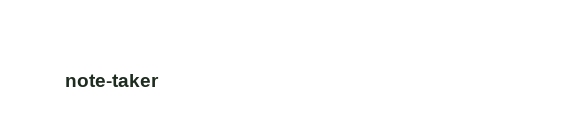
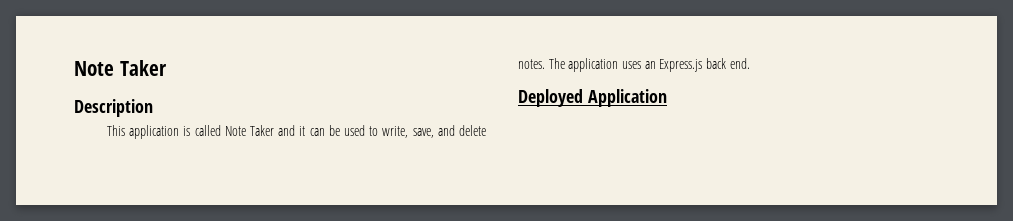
[65,74,159,87] note-taker -> [74,60,167,76] [74,99,153,117] [106,125,486,139] [518,58,750,72] [518,89,667,107] Note Taker // Description // This application is called Note Taker and it can be used to write, save, and delete notes. The application uses an Express.js back end. // Deployed Application

